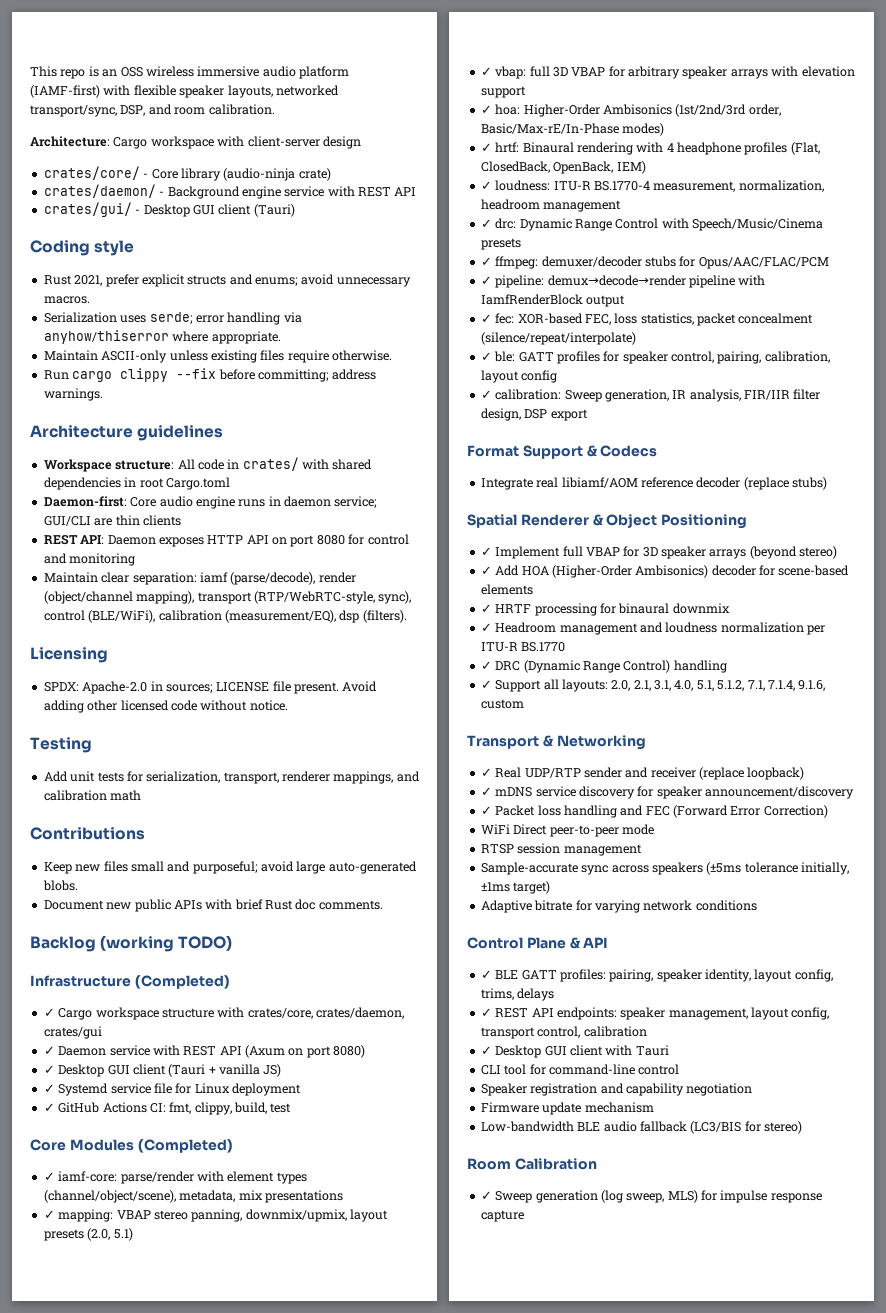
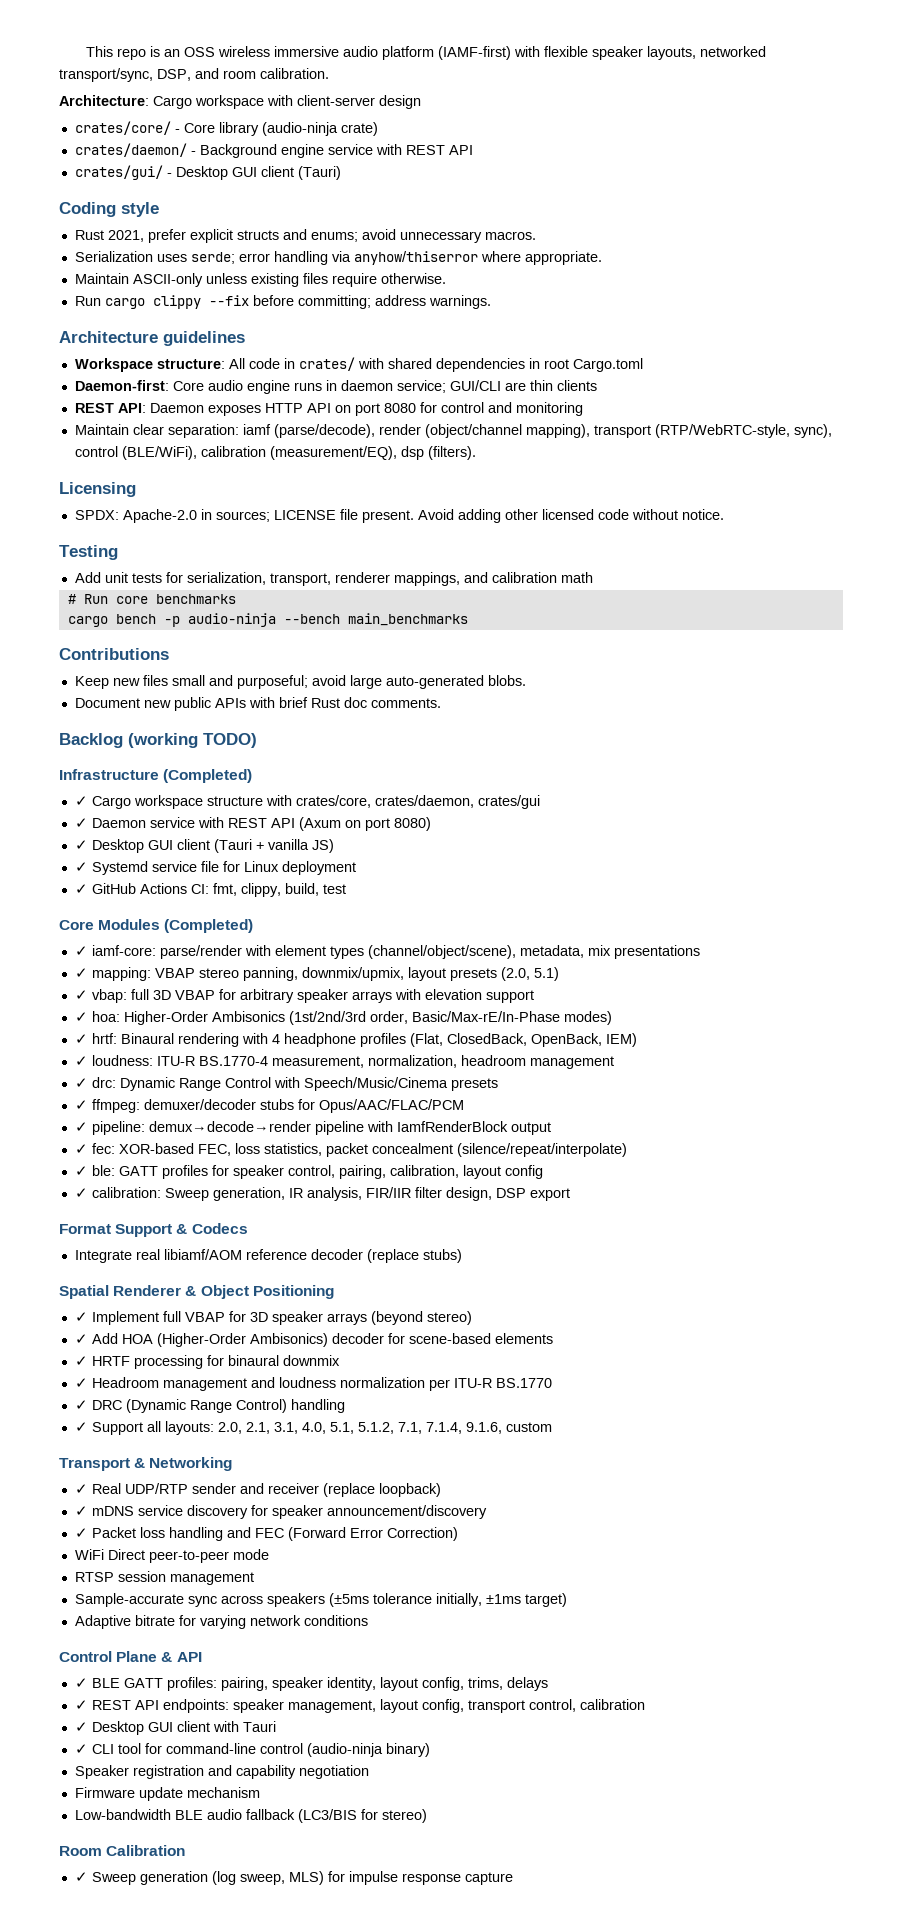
(142, 795) none -> [67,594,236,604] [67,613,468,627] // # Run core benchmarks // cargo bench -p audio-ninja --bench main_benchmarks
(669, 1050) none -> [74,1744,88,1754] ✓
(680, 1069) none -> [306,1743,430,1757] (audio-ninja binary)

